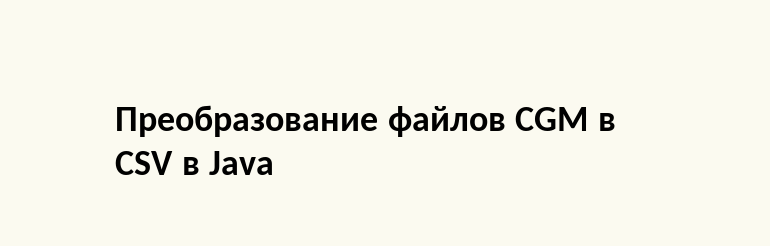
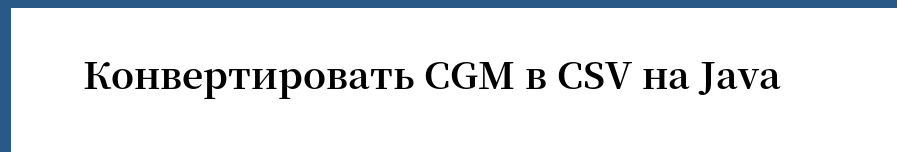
[115,105,506,137] Преобразование файлов -> [83,62,414,99] Конвертировать
[181,157,200,175] в -> [641,69,690,89] на

